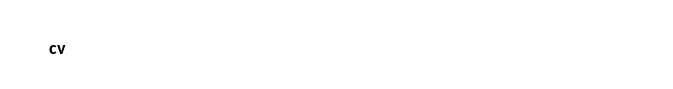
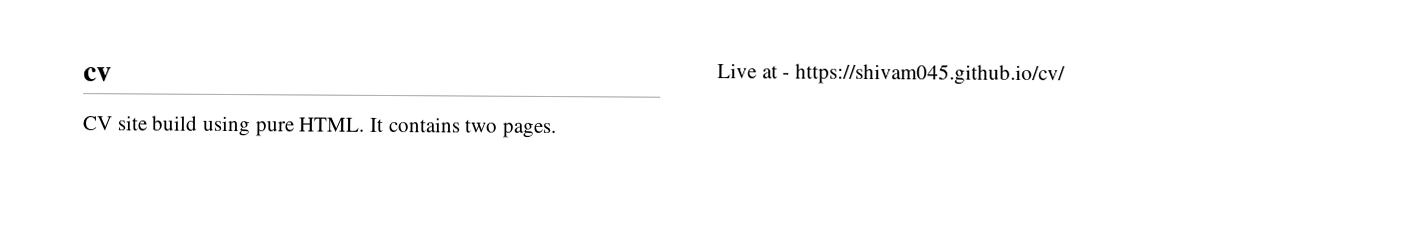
(66, 49) none -> [82,115,557,139] [717,63,1067,86] // CV site build using pure HTML. It contains two pages. // Live at - https://shivam045.github.io/cv/

